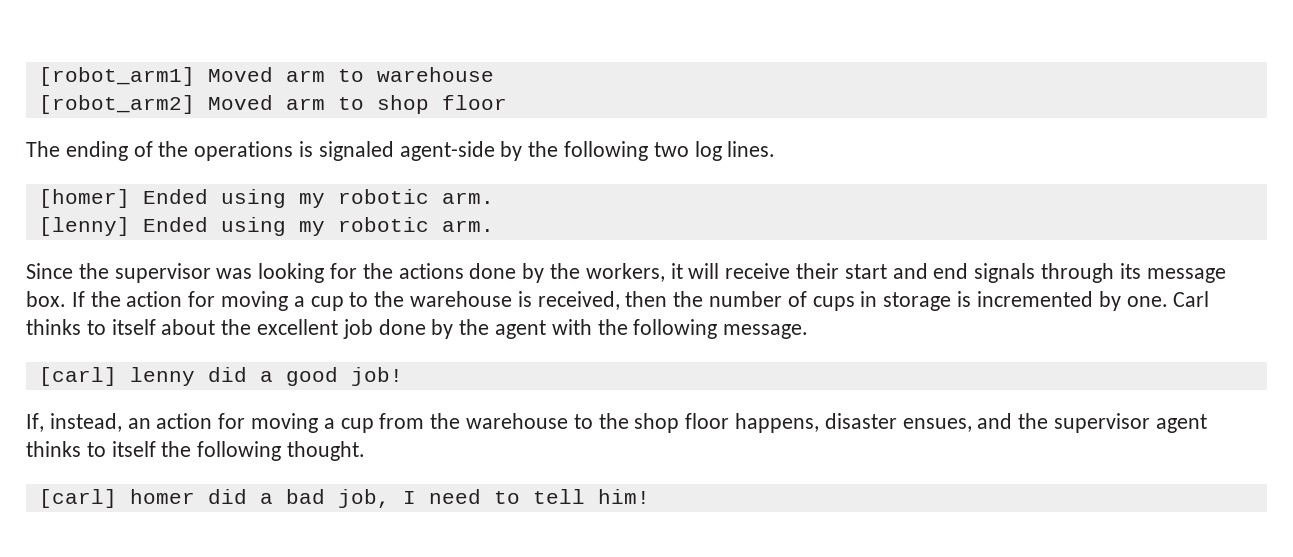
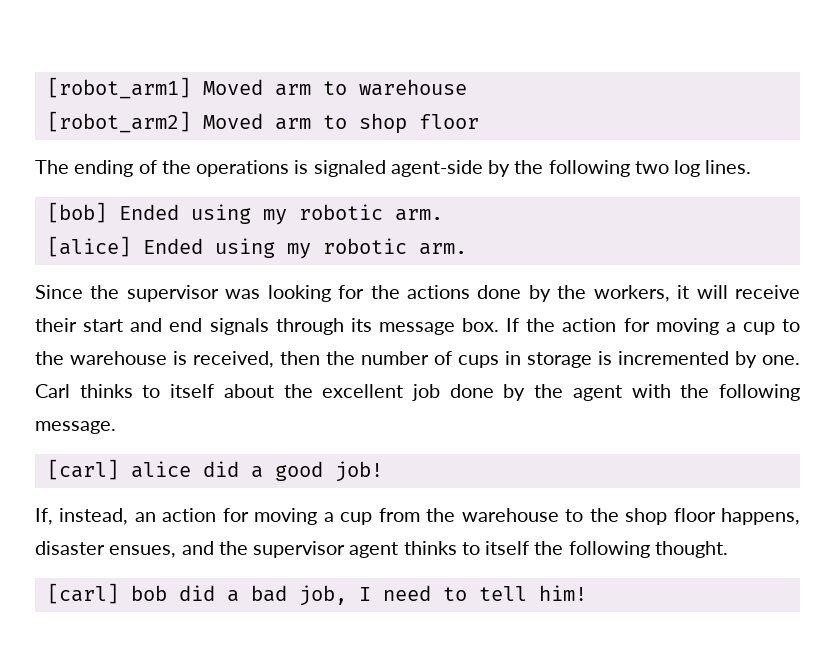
[38,189,494,208] [38,217,130,236] [homer] Ended using my robotic arm. // [lenny] -> [46,202,443,225] [46,236,131,257] [bob] Ended using my robotic arm. // [alice]
[129,367,195,386] lenny -> [130,461,191,478] alice
[129,489,195,504] homer -> [130,585,167,601] bob

